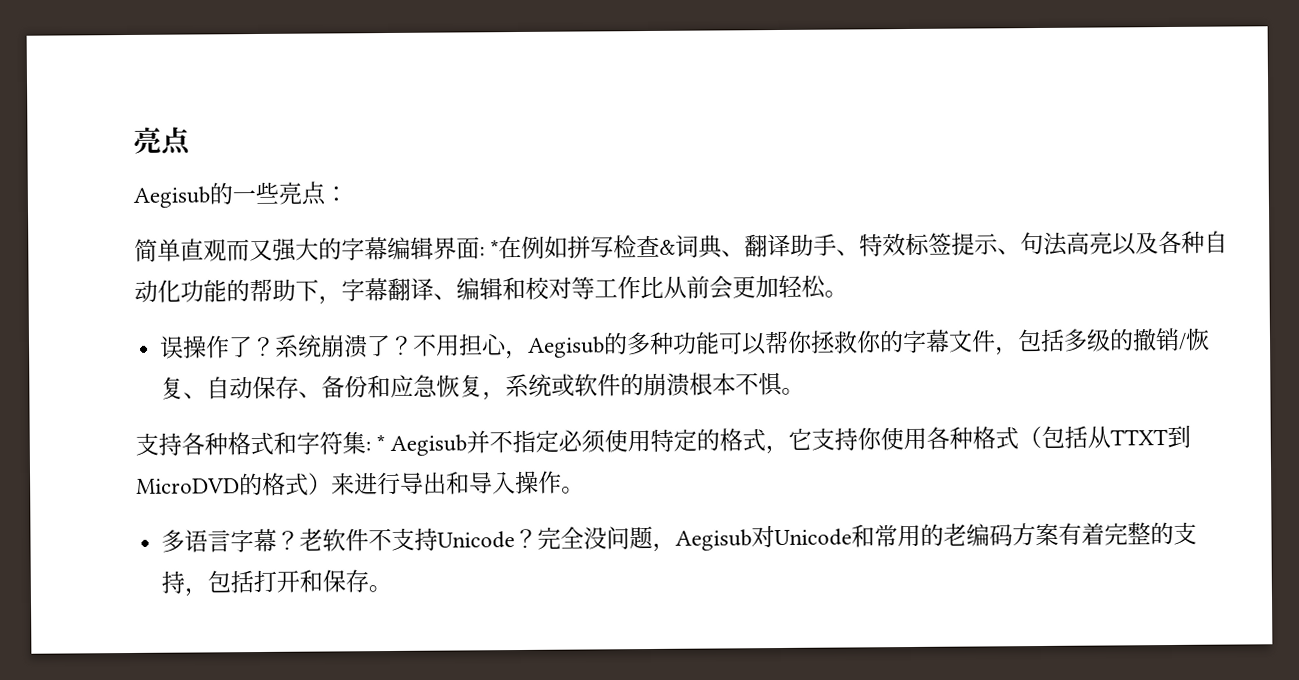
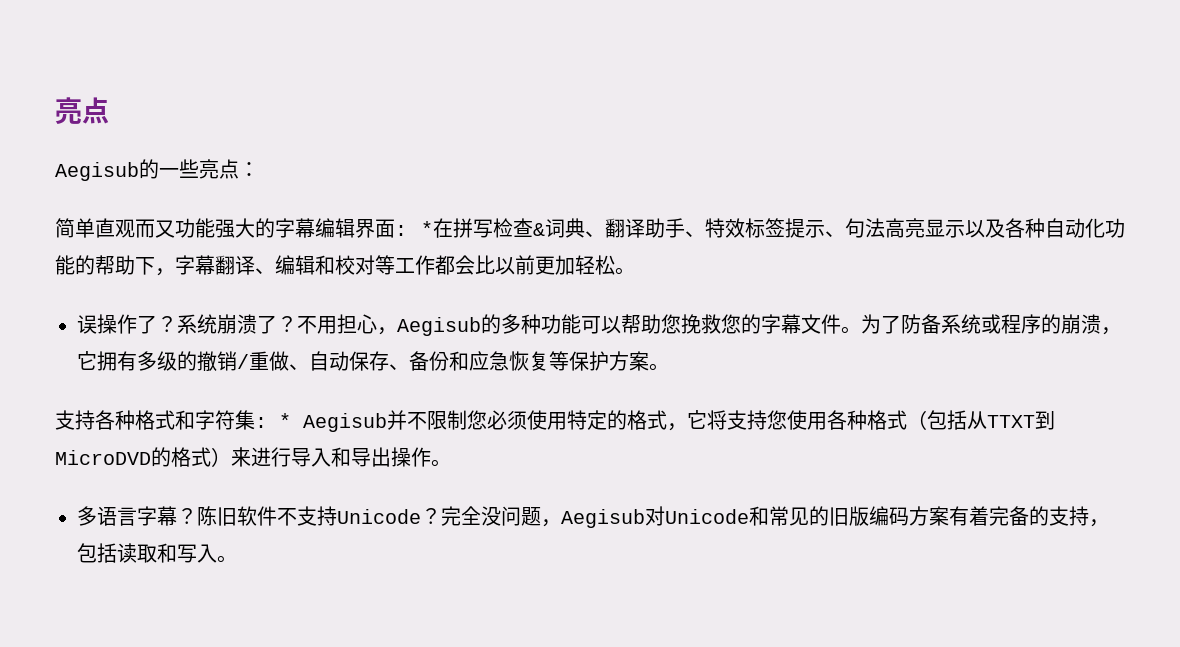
(273, 250) none -> [175,218,215,238] 功能
[521,235,569,259] 例如 -> (453, 228) none
(1114, 243) none -> [925,219,965,238] 显示
[640,275,733,300] 比从前会 -> [435,255,535,275] 都会比以前
[787,328,1066,356] 你拯救你的字幕文件，包括 -> [641,314,1121,335] [77,351,137,371] 助您挽救您的字幕文件。为了防备系统或程序的崩溃，它拥有
[1185,327,1211,351] [160,376,185,400] 恢复 -> [249,351,289,371] 重做
[482,371,783,401] ，系统或软件的崩溃根本不惧 -> [549,351,649,371] 等保护方案
[512,429,560,454] 指定 -> [427,410,487,430] 限制您
[811,427,883,451] 支持你 -> [707,410,787,430] 将支持您
[423,471,516,495] 出和导入 -> [311,447,391,467] 入和导出
[299,528,324,551] 老 -> [197,506,237,526] 陈旧
[897,523,968,548] 用的老 -> [789,506,869,526] 见的旧版
[1127,522,1152,545] 整 -> [1009,506,1029,526] 备
[253,569,370,593] 打开和保存 -> [117,543,217,563] 读取和写入

